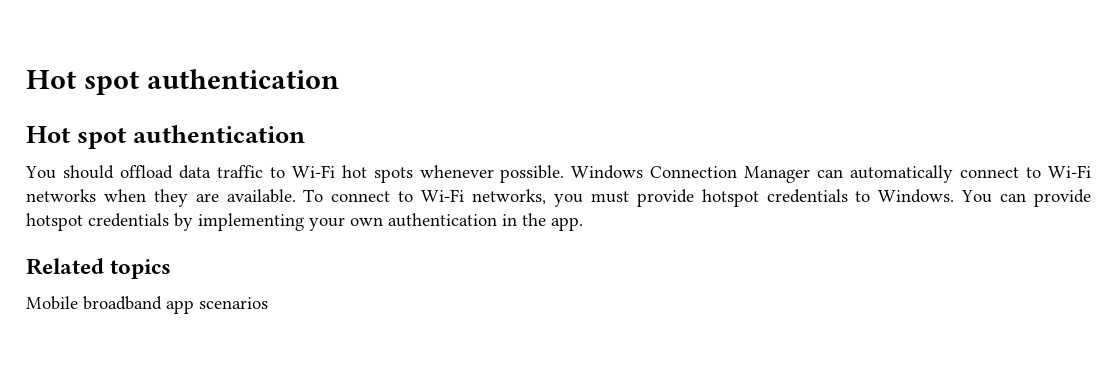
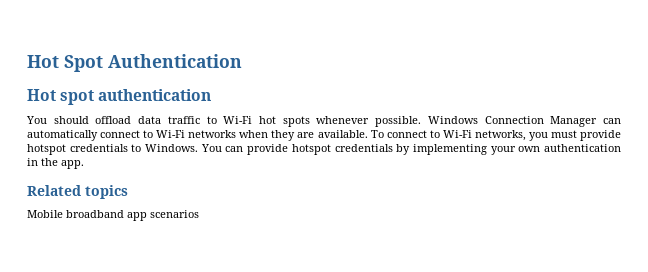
[26,69,339,95] Hot spot authentication -> [27,54,242,72] Hot Spot Authentication

